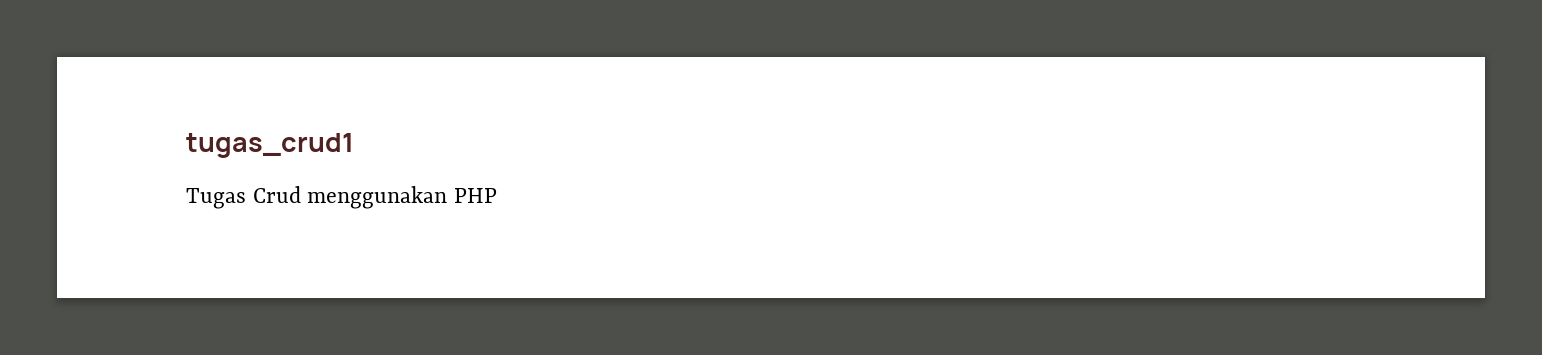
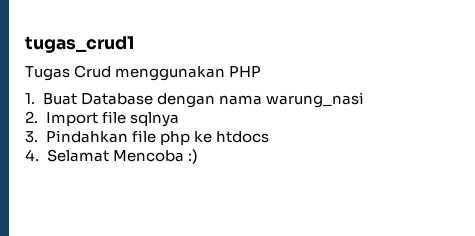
(497, 195) none -> [25,92,364,108] [25,111,179,127] [25,130,269,145] [25,149,198,164] // 1. Buat Database dengan nama warung_nasi // 2. Import file sqlnya // 3. Pindahkan file php ke htdocs // 4. Selamat Mencoba :)

